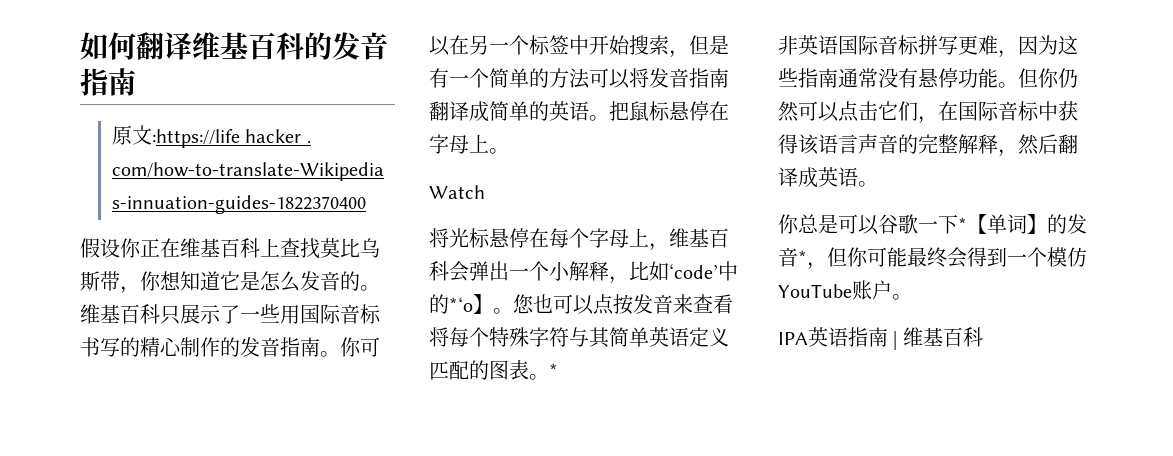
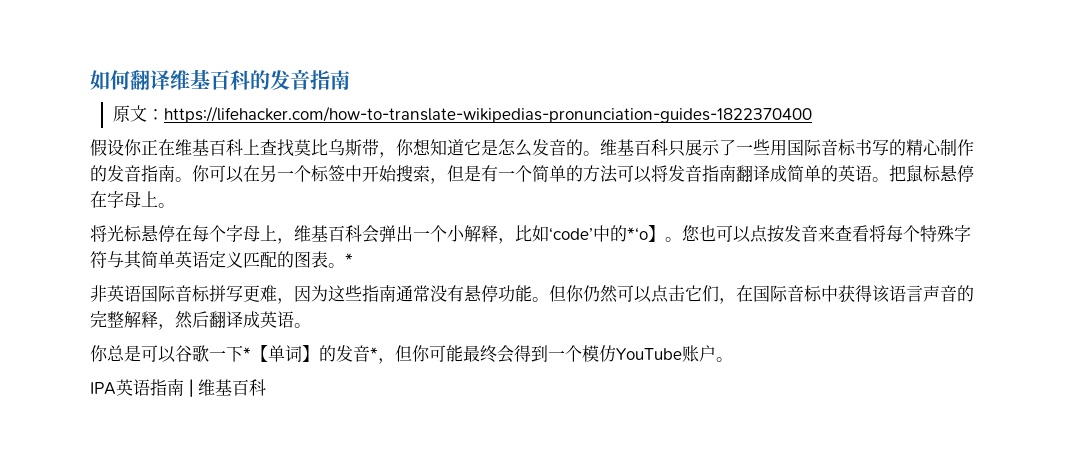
[151,129,311,148] [111,162,384,181] [111,195,366,214] :https://life hacker . com/how-to-translate-Wikipedia s-innuation-guides-1822370400 -> [146,106,812,123] ：https://lifehacker.com/how-to-translate-wikipedias-pronunciation-guides-1822370400
[429,185,485,199] // Watch -> (175, 205) none

